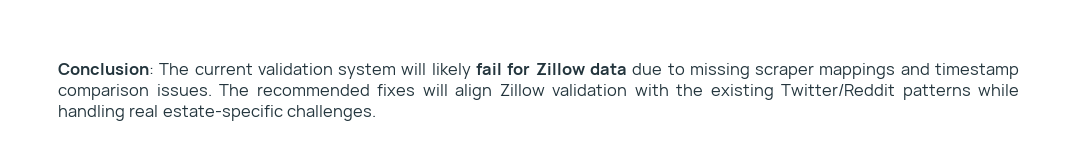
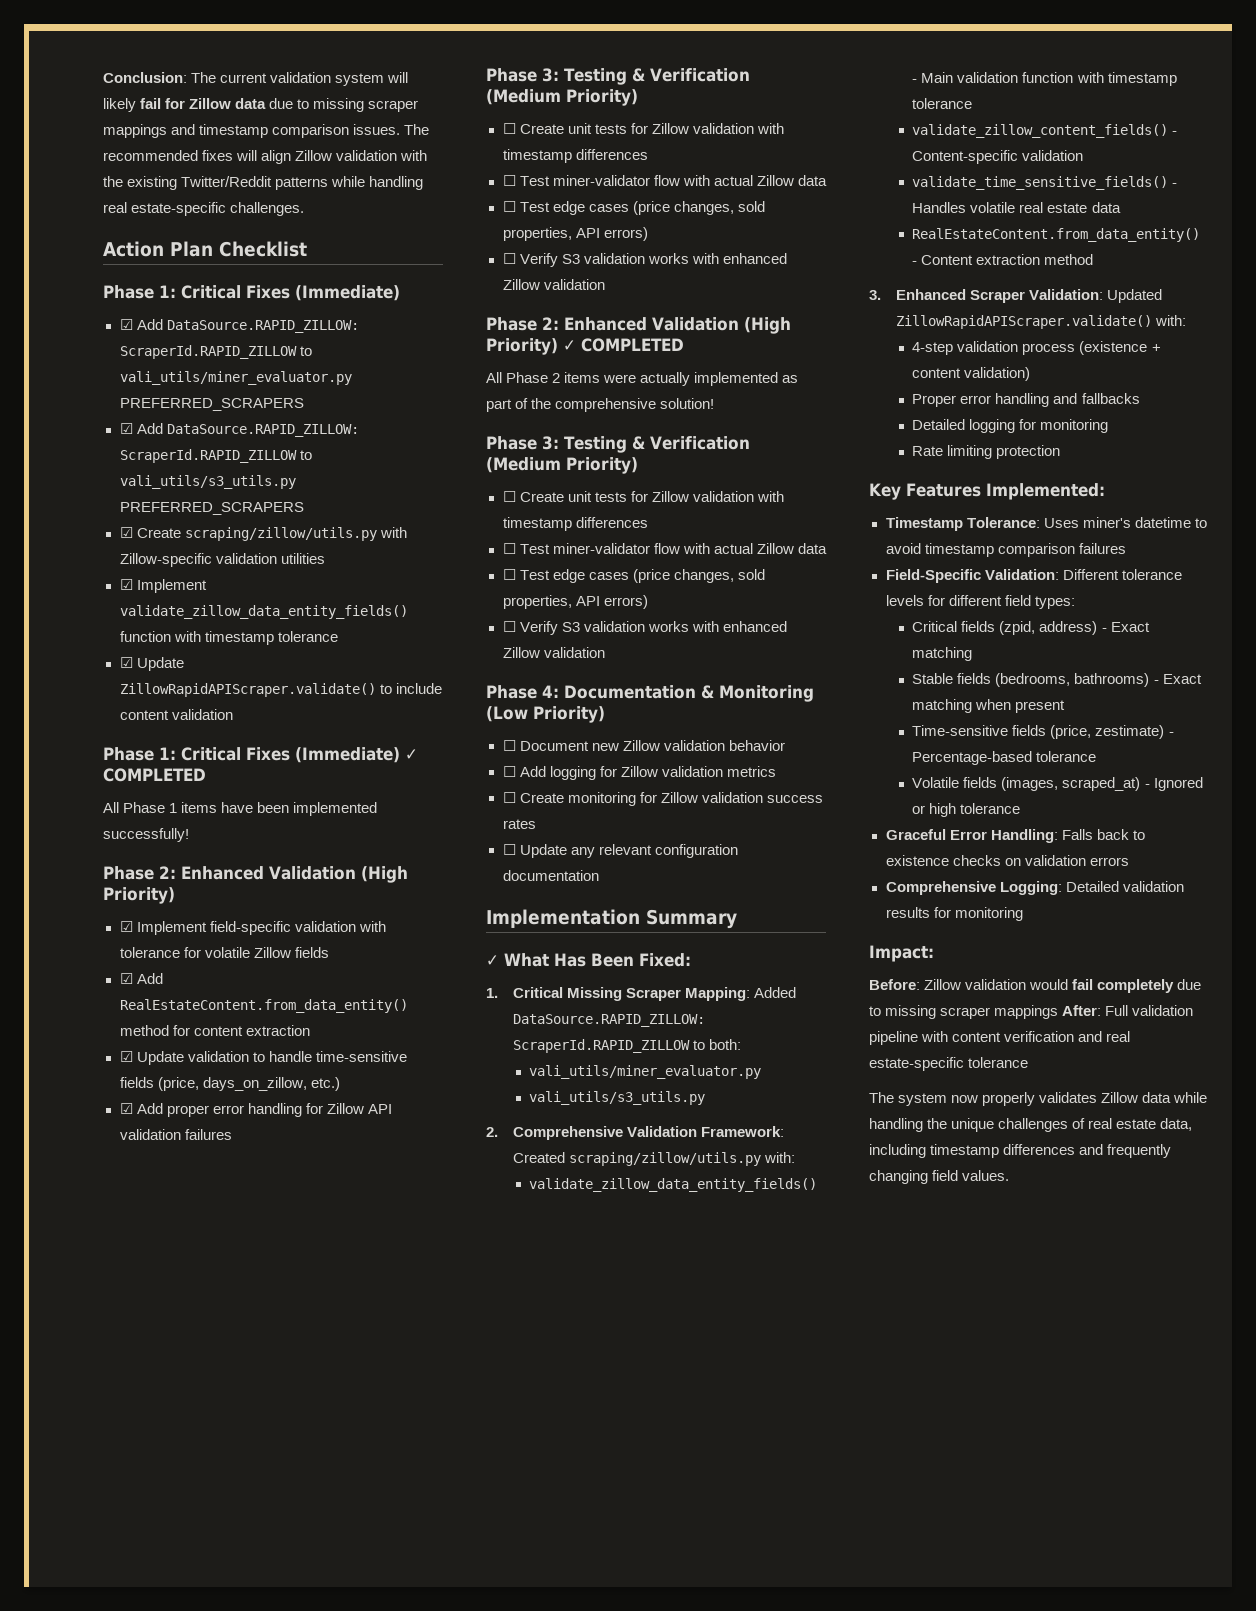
(377, 113) none -> [103,241,307,257] [103,285,400,301] [119,319,359,333] [119,345,312,359] [119,371,352,385] [119,398,304,411] [119,423,359,437] [119,449,312,463] [119,475,296,489] [119,502,304,515] [119,527,407,541] [119,553,325,567] [119,579,207,593] [119,605,408,619] [119,631,338,645] [119,657,184,671] [119,683,442,697] [119,709,233,720] [103,747,418,763] [103,768,206,782] [103,802,378,816] [103,828,189,842] [103,866,408,883] [103,887,175,904] [119,921,386,935] [119,947,329,958] [119,973,163,984] [119,999,408,1013] [119,1025,310,1036] [119,1051,407,1065] [119,1077,340,1091] [119,1103,392,1117] [119,1129,232,1140] [486,68,750,85] [486,89,638,106] [502,123,784,134] [502,149,648,163] [502,175,827,186] [502,201,765,215] [502,227,648,241] [502,253,787,267] [502,279,605,290] [486,317,791,334] [486,338,684,355] [486,372,799,386] [486,398,715,412] [486,436,750,453] [486,457,638,474] [502,491,784,502] [502,517,648,531] [502,543,827,554] [502,569,765,583] [502,595,648,609] [502,621,787,635] [502,647,605,658] [486,685,814,702] [486,706,605,723] [502,740,785,751] [502,766,776,780] [502,792,823,806] [502,819,536,829] [502,844,738,858] [502,870,599,881] [486,909,737,929] [486,953,691,967] [486,987,797,1001] [512,1014,705,1027] [512,1039,741,1053] [529,1065,762,1079] [529,1091,706,1105] [486,1126,784,1140] [512,1152,795,1166] [529,1178,818,1192] [912,72,1177,86] [912,98,973,109] [912,124,1178,138] [912,150,1084,164] [912,176,1178,190] [912,202,1121,213] [912,228,1201,242] [912,254,1094,265] [869,289,1162,303] [895,315,1186,329] [912,341,1161,355] [912,367,1031,381] [912,393,1140,407] [912,419,1109,433] [912,445,1061,459] [869,483,1105,500] [885,517,1207,531] [885,543,1126,557] [885,569,1182,583] [885,595,1075,609] [912,621,1150,635] [912,647,973,661] [912,673,1202,687] [912,699,1066,713] [912,725,1174,739] [912,751,1097,765] [912,777,1203,791] [912,803,1021,817] [885,829,1145,843] [885,855,1129,866] [885,881,1184,895] [885,907,1023,921] [869,945,934,962] [869,979,1202,993] [869,1005,1194,1019] [869,1031,1131,1045] [869,1057,1029,1071] [869,1092,1208,1106] [869,1118,1193,1132] [869,1144,1172,1158] [869,1170,1010,1184] // Action Plan Checklist // Phase 1: Critical Fixes (Immediate) // ☑ Add DataSource.RAPID_ZILLOW: ScraperId.RAPID_ZILLOW to vali_utils/miner_evaluator.py PREFERRED_SCRAPERS // ☑ Add DataSource.RAPID_ZILLOW: ScraperId.RAPID_ZILLOW to vali_utils/s3_utils.py PREFERRED_SCRAPERS // ☑ Create scraping/zillow/utils.py with Zillow-specific validation utilities // ☑ Implement validate_zillow_data_entity_fields() function with timestamp tolerance // ☑ Update ZillowRapidAPIScraper.validate() to include content validation // Phase 1: Critical Fixes (Immediate) ✓ COMPLETED // All Phase 1 items have been implemented successfully! // Phase 2: Enhanced Validation (High Priority) // ☑ Implement field-specific validation with tolerance for volatile Zillow fields // ☑ Add RealEstateContent.from_data_entity() method for content extraction // ☑ Update validation to handle time-sensitive fields (price, days_on_zillow, etc.) // ☑ Add proper error handling for Zillow API validation failures // Phase 3: Testing & Verification (Medium Priority) // ☐ Create unit tests for Zillow validation with timestamp differences // ☐ Test miner-validator flow with actual Zillow data // ☐ Test edge cases (price changes, sold properties, API errors) // ☐ Verify S3 validation works with enhanced Zillow validation // Phase 2: Enhanced Validation (High Priority) ✓ COMPLETED // All Phase 2 items were actually implemented as part of the comprehensive solution! // Phase 3: Testing & Verification (Medium Priority) // ☐ Create unit tests for Zillow validation with timestamp differences // ☐ Test miner-validator flow with actual Zillow data // ☐ Test edge cases (price changes, sold properties, API errors) // ☐ Verify S3 validation works with enhanced Zillow validation // Phase 4: Documentation & Monitoring (Low Priority) // ☐ Document new Zillow validation behavior // ☐ Add logging for Zillow validation metrics // ☐ Create monitoring for Zillow validation success rates // ☐ Update any relevant configuration documentation // Implementation Summary // ✓ What Has Been Fixed: // 1. Critical Missing Scraper Mapping: Added DataSource.RAPID_ZILLOW: ScraperId.RAPID_ZILLOW to both: // vali_utils/miner_evaluator.py // vali_utils/s3_utils.py // 2. Comprehensive Validation Framework: Created scraping/zillow/utils.py with: // validate_zillow_data_entity_fields() - Main validation function with timestamp tolerance // validate_zillow_content_fields() - Content-specific validation // validate_time_sensitive_fields() - Handles volatile real estate data // RealEstateContent.from_data_entity() - Content extraction method // 3. Enhanced Scraper Validation: Updated ZillowRapidAPIScraper.validate() with: // 4-step validation process (existence + content validation) // Proper error handling and fallbacks // Detailed logging for monitoring // Rate limiting protection // Key Features Implemented: // Timestamp Tolerance: Uses miner's datetime to avoid timestamp comparison failures // Field-Specific Validation: Different tolerance levels for different field types: // Critical fields (zpid, address) - Exact matching // Stable fields (bedrooms, bathrooms) - Exact matching when present // Time-sensitive fields (price, zestimate) - Percentage-based tolerance // Volatile fields (images, scraped_at) - Ignored or high tolerance // Graceful Error Handling: Falls back to existence checks on validation errors // Comprehensive Logging: Detailed validation results for monitoring // Impact: // Before: Zillow validation would fail completely due to missing scraper mappings After: Full validation pipeline with content verification and real estate-specific tolerance // The system now properly validates Zillow data while handling the unique challenges of real estate data, including timestamp differences and frequently changing field values.

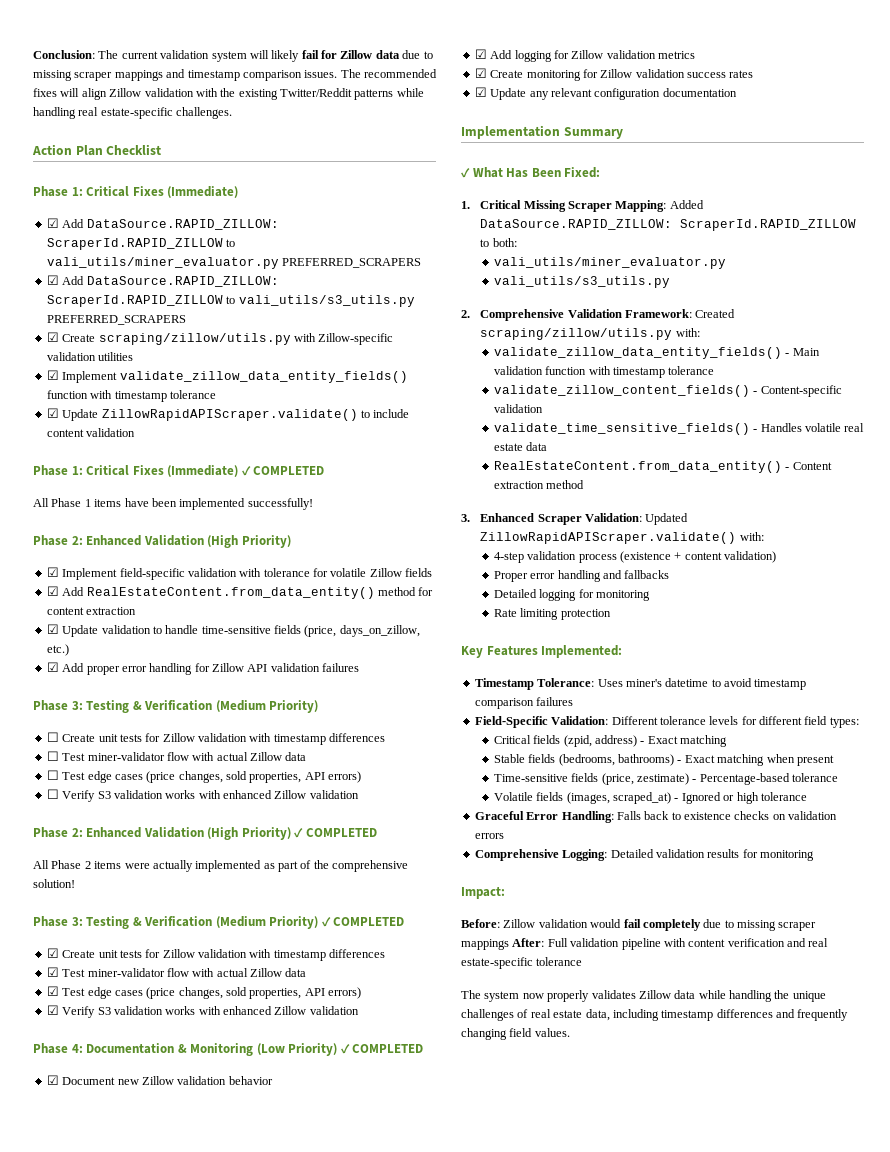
[502,491,784,502] [502,517,648,531] [502,543,827,554] [502,569,765,583] [502,595,648,609] [502,621,516,632] // ☐ Create unit tests for Zillow validation with timestamp differences // ☐ Test miner-validator flow with actual Zillow data // ☐ Test edge cases (price changes, sold properties, API errors) // ☐ -> [321,917,405,927] [46,948,386,961] [46,967,307,977] [46,986,362,999] [46,1005,59,1015] ✓ COMPLETED // ☑ Create unit tests for Zillow validation with timestamp differences // ☑ Test miner-validator flow with actual Zillow data // ☑ Test edge cases (price changes, sold properties, API errors) // ☑
[502,740,516,751] // ☐ -> [340,1044,424,1054] [46,1075,59,1085] ✓ COMPLETED // ☑
[502,766,516,777] ☐ -> [474,49,487,59] ☑
[502,792,516,803] ☐ -> [474,68,487,78] ☑
[502,844,516,855] ☐ -> [474,87,487,97] ☑

